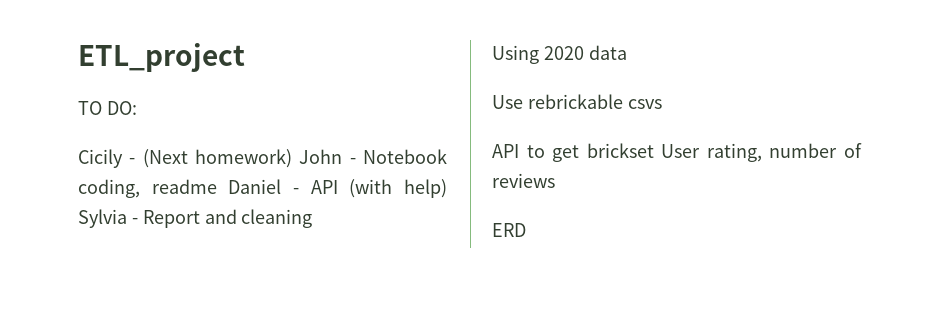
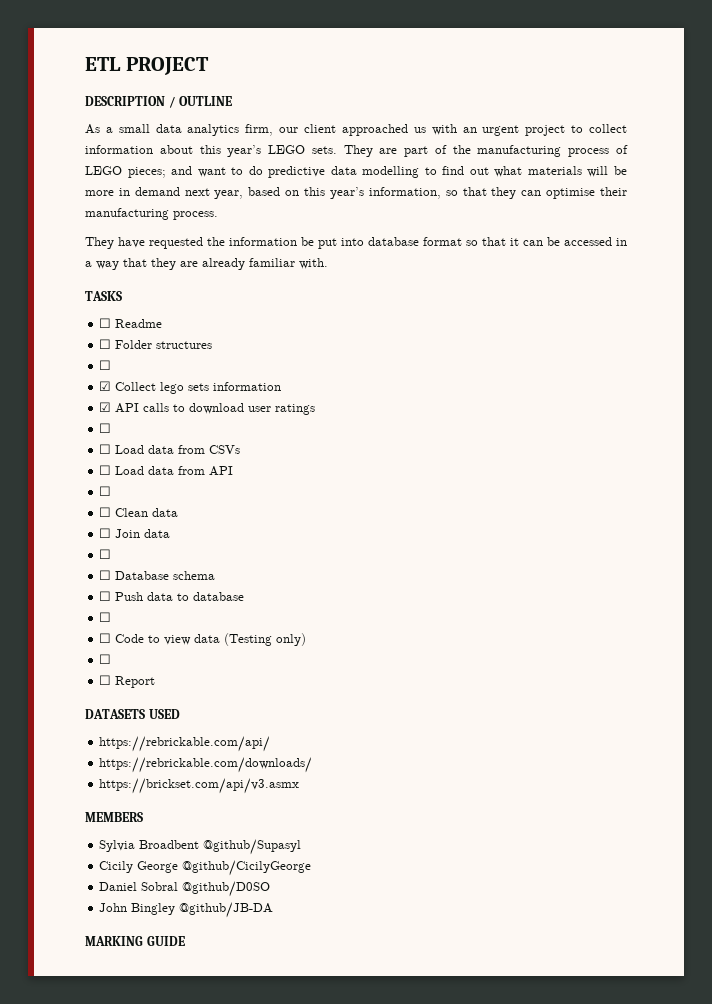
[78,43,245,72] [78,101,137,115] [78,149,447,168] [78,179,448,198] [78,209,313,228] [492,45,627,64] [492,94,662,109] [492,143,862,162] [492,173,555,188] [492,223,526,237] ETL_project // TO DO: // Cicily - (Next homework) John - Notebook coding, readme Daniel - API (with help) Sylvia - Report and cleaning // Using 2020 data // Use rebrickable csvs // API to get brickset User rating, number of reviews // ERD -> [85,57,209,75] [85,96,233,108] [85,124,627,136] [85,145,628,157] [85,166,628,178] [85,187,628,199] [85,208,218,220] [85,237,627,249] [85,258,328,270] [85,291,122,301] [99,318,163,328] [99,339,213,349] [99,360,112,370] [99,381,282,394] [99,402,316,415] [99,423,112,433] [99,444,241,454] [99,465,234,476] [99,486,112,496] [99,507,179,517] [99,528,171,538] [99,549,112,559] [99,570,216,580] [99,591,245,601] [99,612,112,622] [99,633,307,646] [99,654,112,664] [99,675,156,688] [85,709,180,719] [99,736,271,752] [99,757,313,773] [99,778,300,794] [85,812,143,822] [99,839,302,855] [99,860,312,876] [99,881,271,897] [99,902,274,918] [85,936,185,946] ETL PROJECT // DESCRIPTION / OUTLINE // As a small data analytics firm, our client approached us with an urgent project to collect information about this year’s LEGO sets. They are part of the manufacturing process of LEGO pieces; and want to do predictive data modelling to find out what materials will be more in demand next year, based on this year’s information, so that they can optimise their manufacturing process. // They have requested the information be put into database format so that it can be accessed in a way that they are already familiar with. // TASKS // ☐ Readme // ☐ Folder structures // ☐ // ☑ Collect lego sets information // ☑ API calls to download user ratings // ☐ // ☐ Load data from CSVs // ☐ Load data from API // ☐ // ☐ Clean data // ☐ Join data // ☐ // ☐ Database schema // ☐ Push data to database // ☐ // ☐ Code to view data (Testing only) // ☐ // ☐ Report // DATASETS USED // https://rebrickable.com/api/ // https://rebrickable.com/downloads/ // https://brickset.com/api/v3.asmx // MEMBERS // Sylvia Broadbent @github/Supasyl // Cicily George @github/CicilyGeorge // Daniel Sobral @github/D0SO // John Bingley @github/JB-DA // MARKING GUIDE

